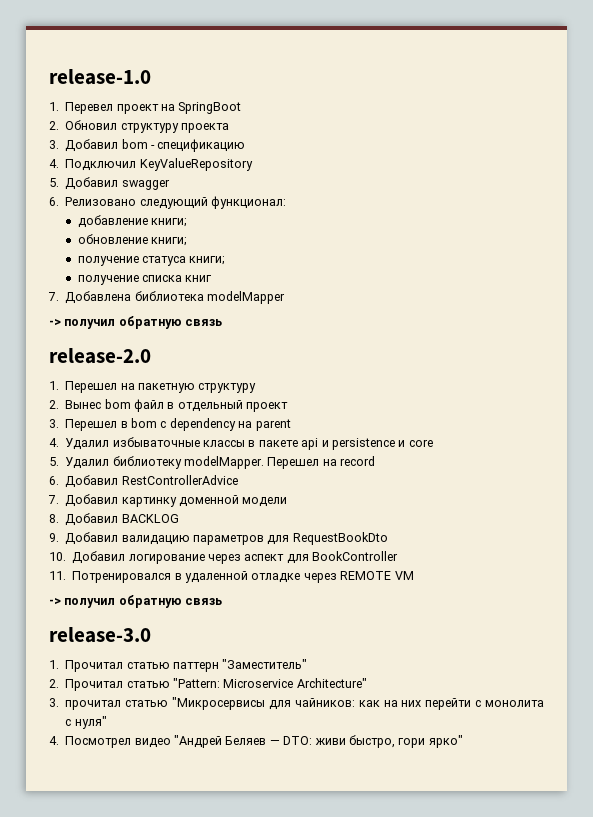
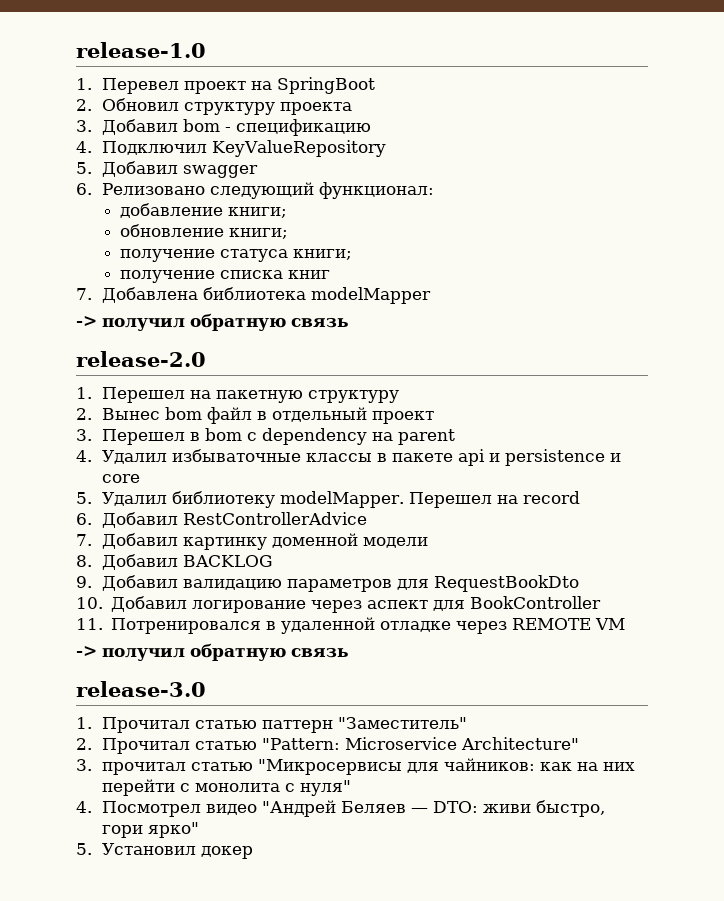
(463, 741) none -> [76,843,253,859] // 5. Установил докер

